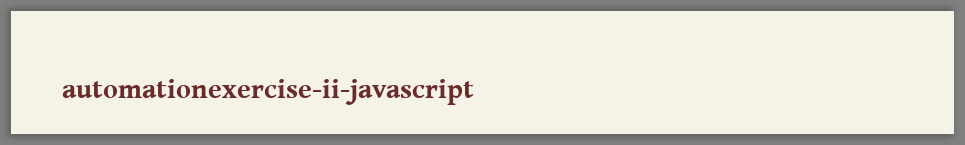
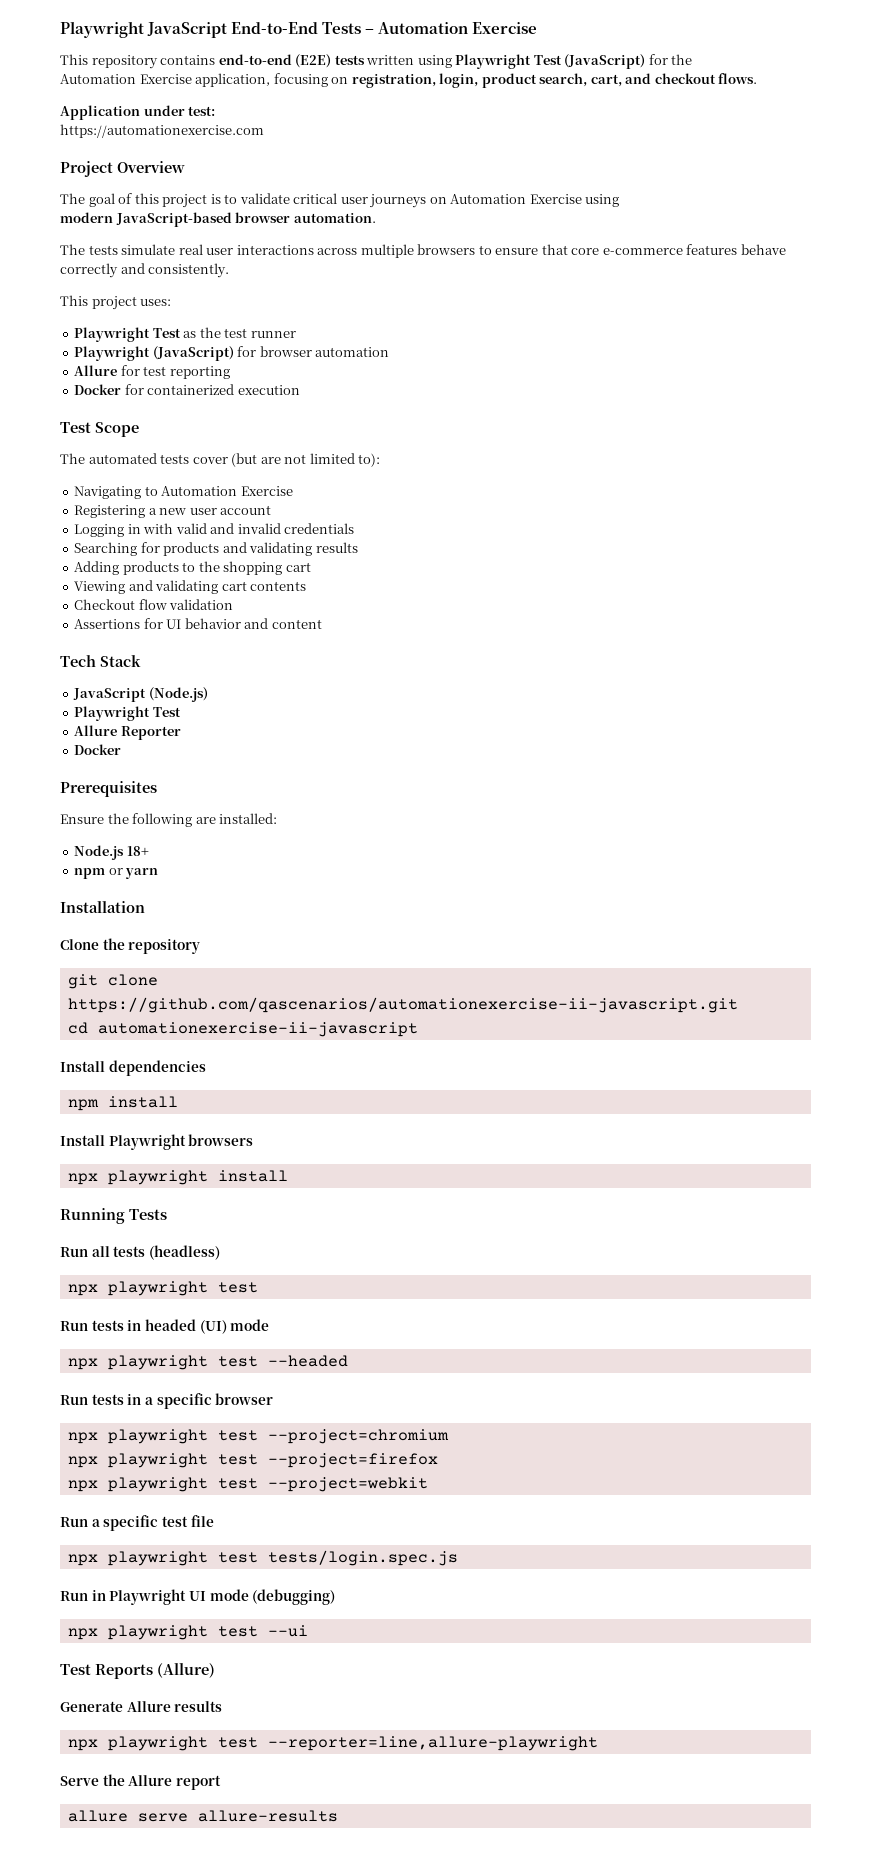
[62,79,474,105] automationexercise-ii-javascript -> [60,21,538,38] [60,54,693,69] [60,73,758,88] [60,105,216,120] [60,124,264,138] [60,161,185,177] [60,193,620,208] [60,212,376,227] [60,244,786,258] [60,263,230,278] [60,295,172,310] [74,327,296,342] [74,346,390,361] [74,365,230,379] [74,384,300,395] [60,422,139,437] [60,453,381,467] [74,486,293,499] [74,505,272,518] [74,523,355,537] [74,542,358,556] [74,561,311,575] [74,580,307,594] [74,599,234,610] [74,618,322,629] [60,655,141,667] [73,687,208,702] [74,706,181,721] [74,725,181,740] [74,744,122,755] [60,781,157,797] [60,813,278,827] [74,845,149,860] [74,868,159,879] [60,901,145,913] [60,938,201,954] [67,974,158,989] [67,997,738,1013] [67,1022,418,1037] [60,1060,206,1076] [67,1096,178,1111] [60,1134,254,1150] [67,1170,288,1185] [60,1208,167,1224] [60,1245,220,1260] [67,1281,258,1296] [60,1319,270,1334] [67,1355,348,1370] [60,1393,274,1409] [67,1429,449,1444] [67,1453,438,1468] [67,1477,428,1492] [60,1515,214,1531] [67,1550,458,1566] [60,1589,336,1605] [67,1625,308,1640] [60,1663,215,1679] [60,1701,223,1712] [67,1736,598,1751] [60,1774,221,1790] [67,1810,338,1822] Playwright JavaScript End-to-End Tests – Automation Exercise // This repository contains end-to-end (E2E) tests written using Playwright Test (JavaScript) for the // Automation Exercise application, focusing on registration, login, product search, cart, and checkout flows. // Application under test: // https://automationexercise.com // Project Overview // The goal of this project is to validate critical user journeys on Automation Exercise using // modern JavaScript-based browser automation. // The tests simulate real user interactions across multiple browsers to ensure that core e-commerce features behave correctly and consistently. // This project uses: // Playwright Test as the test runner // Playwright (JavaScript) for browser automation // Allure for test reporting // Docker for containerized execution // Test Scope // The automated tests cover (but are not limited to): // Navigating to Automation Exercise // Registering a new user account // Logging in with valid and invalid credentials // Searching for products and validating results // Adding products to the shopping cart // Viewing and validating cart contents // Checkout flow validation // Assertions for UI behavior and content // Tech Stack // JavaScript (Node.js) // Playwright Test // Allure Reporter // Docker // Prerequisites // Ensure the following are installed: // Node.js 18+ // npm or yarn // Installation // Clone the repository // git clone https://github.com/qascenarios/automationexercise-ii-javascript.git // cd automationexercise-ii-javascript // Install dependencies // npm install // Install Playwright browsers // npx playwright install // Running Tests // Run all tests (headless) // npx playwright test // Run tests in headed (UI) mode // npx playwright test --headed // Run tests in a specific browser // npx playwright test --project=chromium // npx playwright test --project=firefox // npx playwright test --project=webkit // Run a specific test file // npx playwright test tests/login.spec.js // Run in Playwright UI mode (debugging) // npx playwright test --ui // Test Reports (Allure) // Generate Allure results // npx playwright test --reporter=line,allure-playwright // Serve the Allure report // allure serve allure-results

